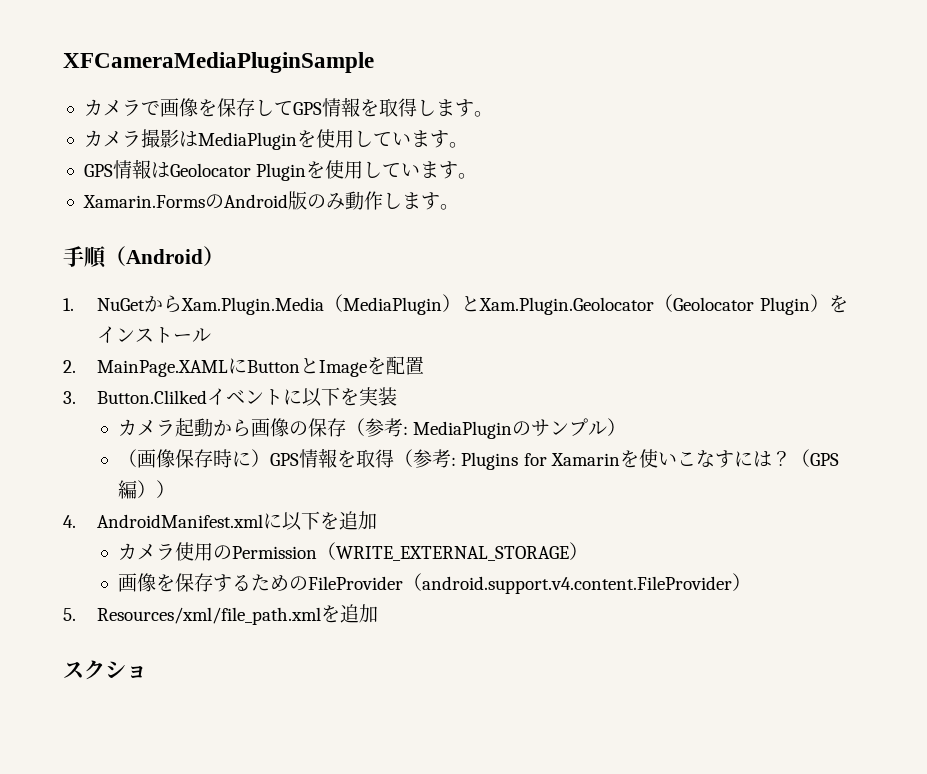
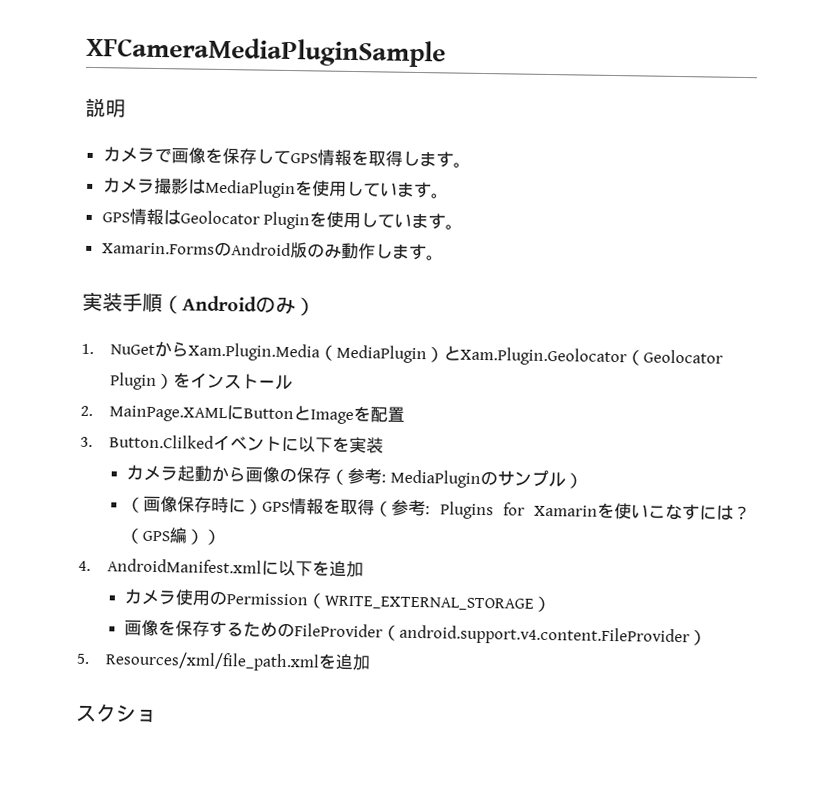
(374, 62) none -> [85,97,126,118] // 説明
(459, 207) none -> [82,291,123,312] 実装
(203, 256) none -> [255,296,296,315] のみ

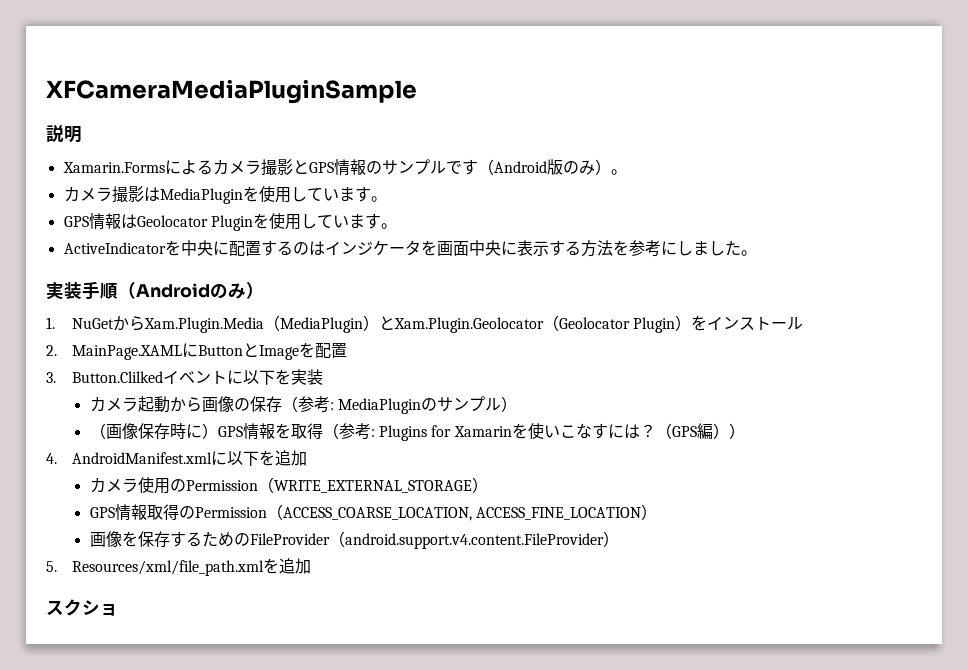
[102,146,454,168] カメラで画像を保存してGPS情報を取得します -> [62,159,611,176] Xamarin.Formsによるカメラ撮影とGPS情報のサンプルです（Android版のみ）
[101,241,427,261] Xamarin.FormsのAndroid版のみ動作します -> [63,240,741,257] ActiveIndicatorを中央に配置するのはインジケータを画面中央に表示する方法を参考にしました
(552, 604) none -> [89,504,657,521] // GPS情報取得のPermission（ACCESS_COARSE_LOCATION, ACCESS_FINE_LOCATION）

